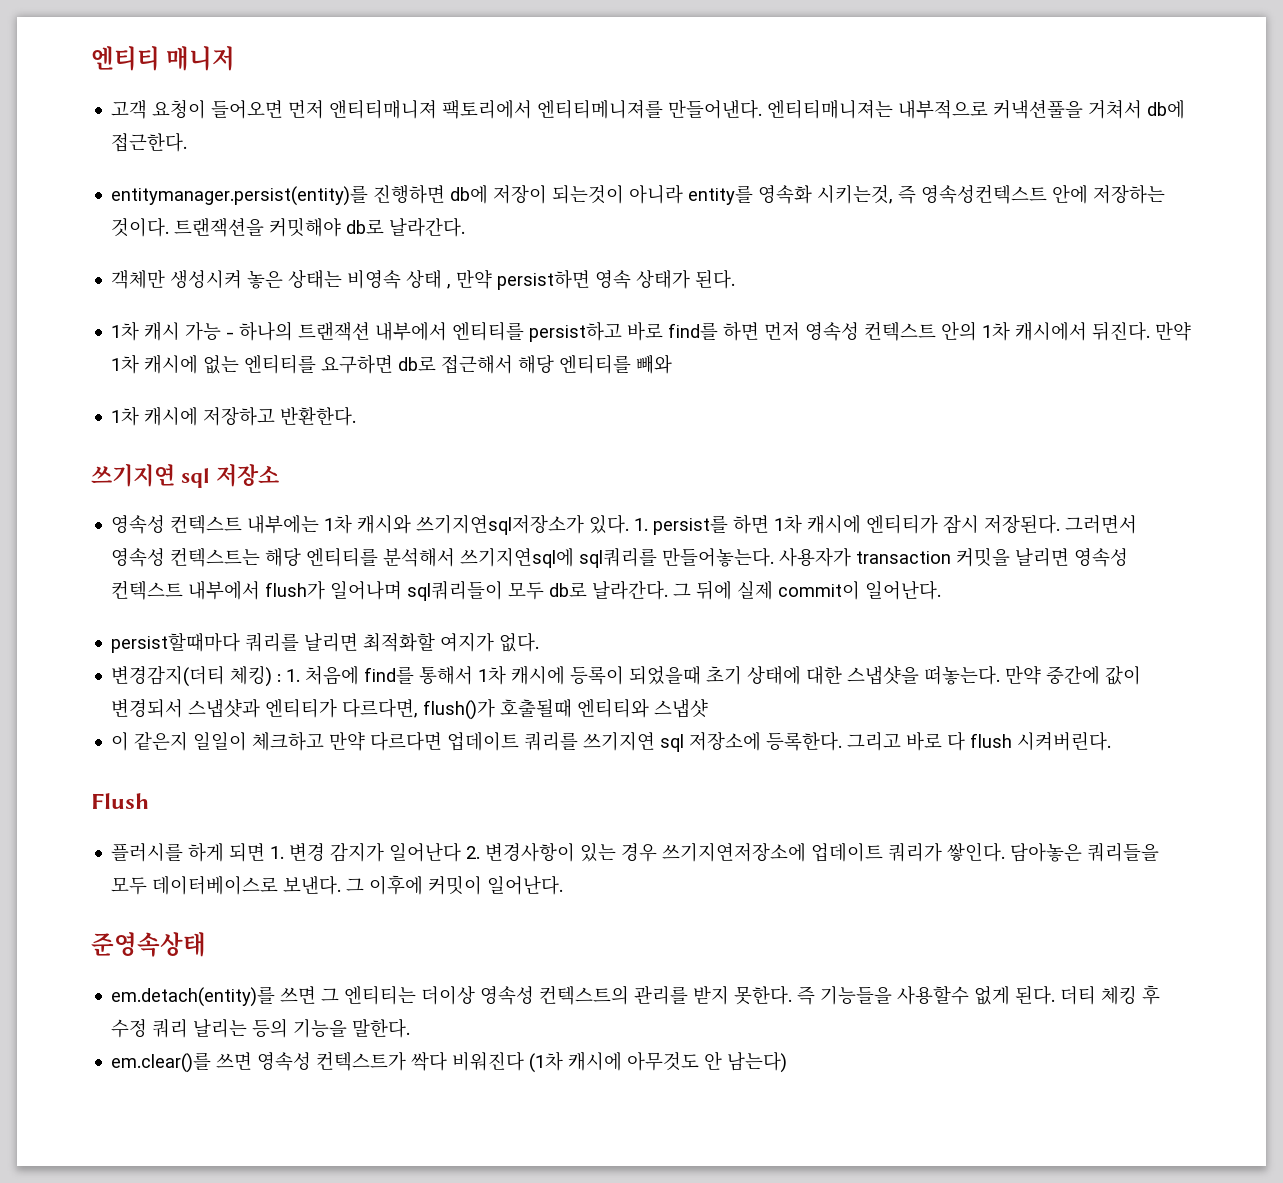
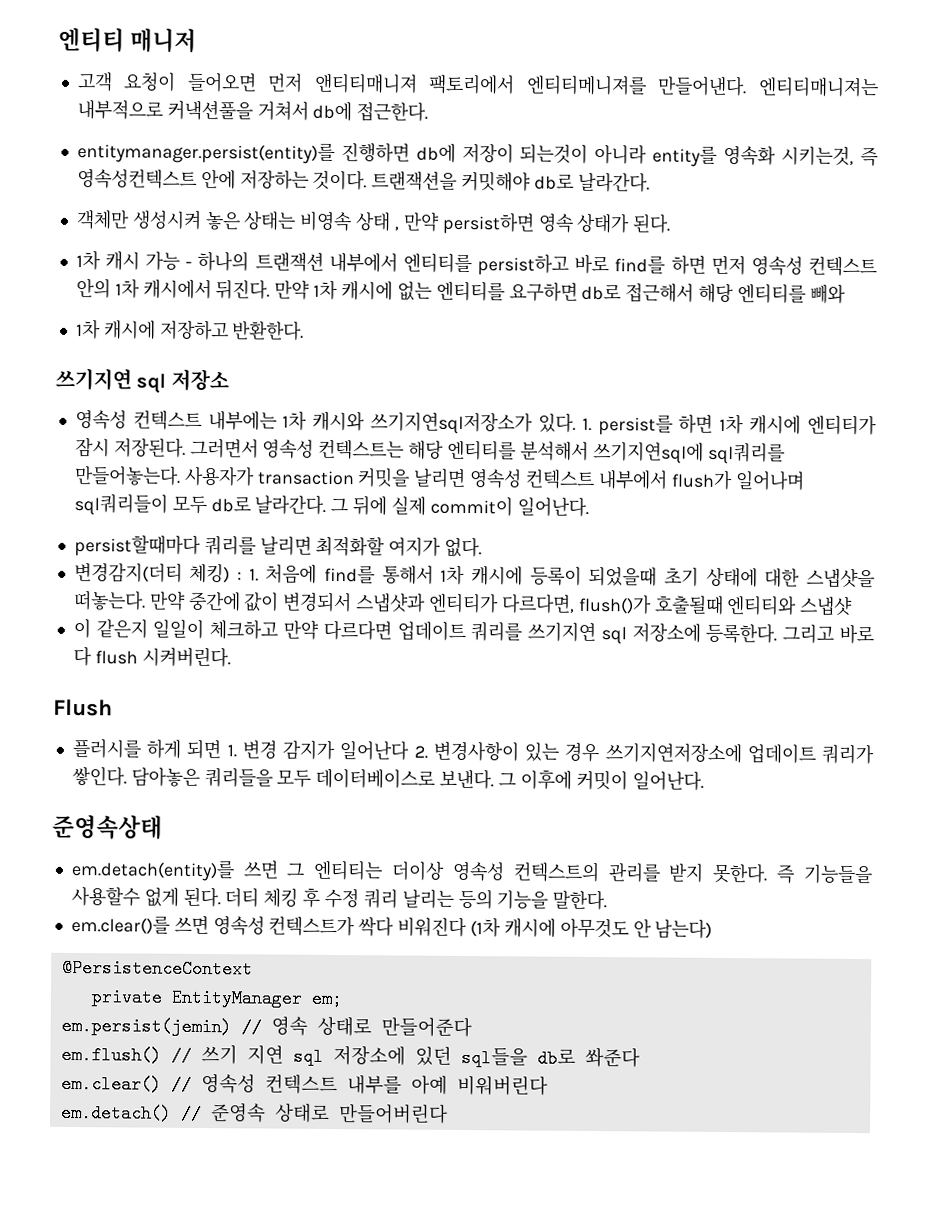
(788, 1062) none -> [61,958,253,979] [90,988,343,1009] [60,1016,472,1038] [60,1044,640,1068] [60,1073,548,1096] [60,1103,448,1124] // @PersistenceContext // private EntityManager em; // em.persist(jemin) // 영속 상태로 만들어준다 // em.flush() // 쓰기 지연 sql 저장소에 있던 sql들을 db로 쏴준다 // em.clear() // 영속성 컨텍스트 내부를 아예 비워버린다 // em.detach() // 준영속 상태로 만들어버린다

